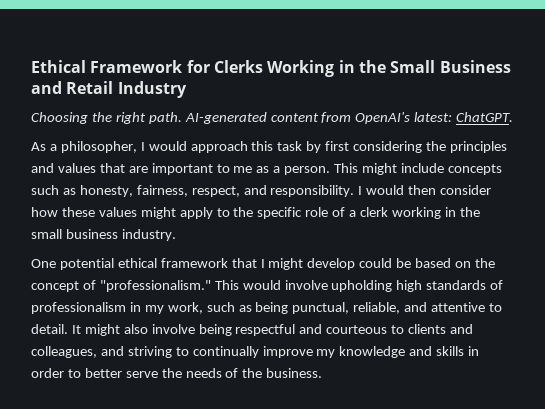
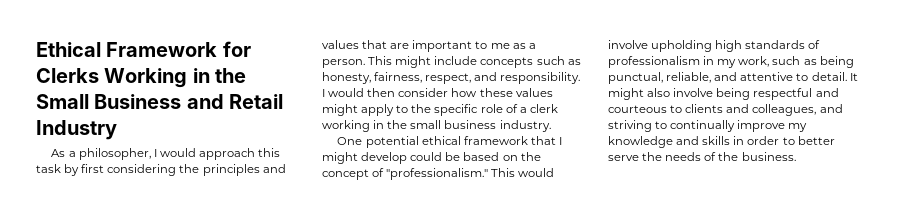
[31,112,514,124] // Choosing the right path. AI-generated content from OpenAI's latest: ChatGPT. -> (117, 130) none

